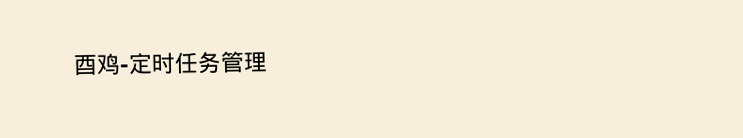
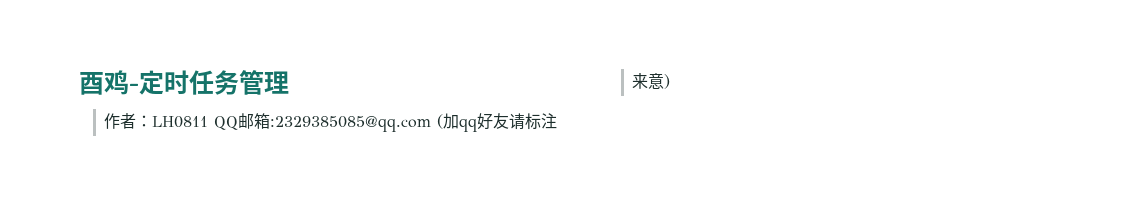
(268, 62) none -> [104,113,558,132] [632,73,671,89] // 作者：LH0811 QQ邮箱:2329385085@qq.com (加qq好友请标注来意)

